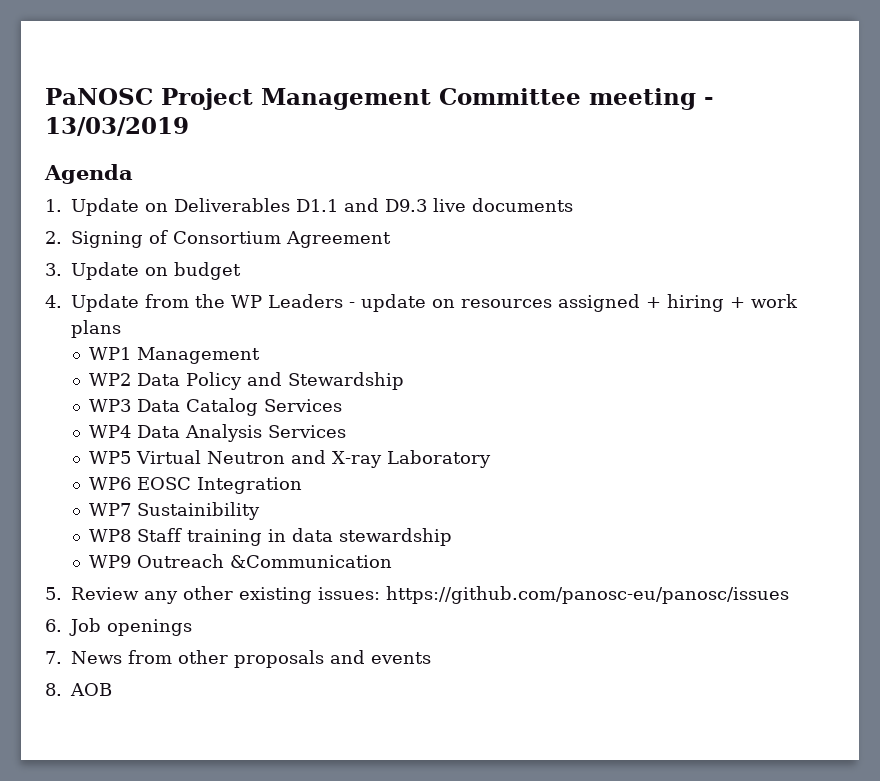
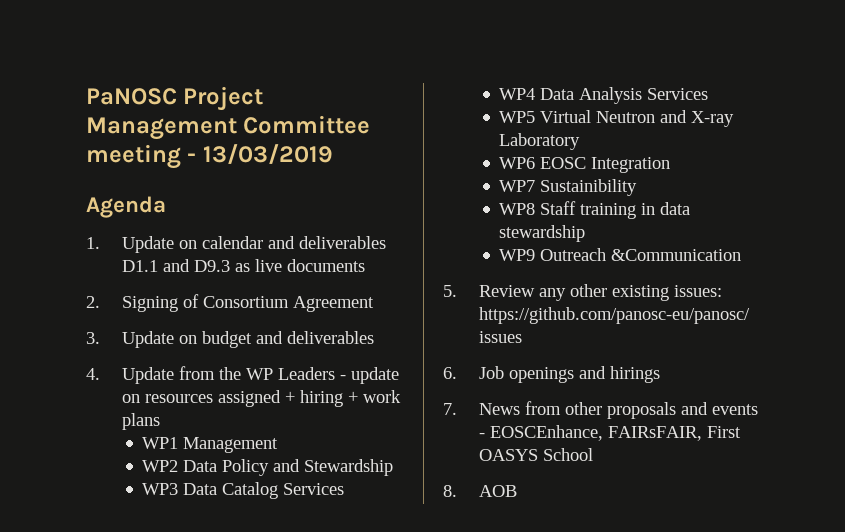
[174,198,290,212] Deliverables -> [201,236,386,249] calendar and deliverables
(427, 205) none -> [234,263,250,272] as
(241, 271) none -> [255,331,374,344] and deliverables
(192, 627) none -> [578,366,660,383] and hirings
(431, 658) none -> [478,425,741,441] [478,448,593,461] - EOSCEnhance, FAIRsFAIR, First OASYS School

